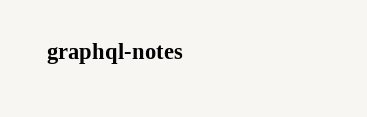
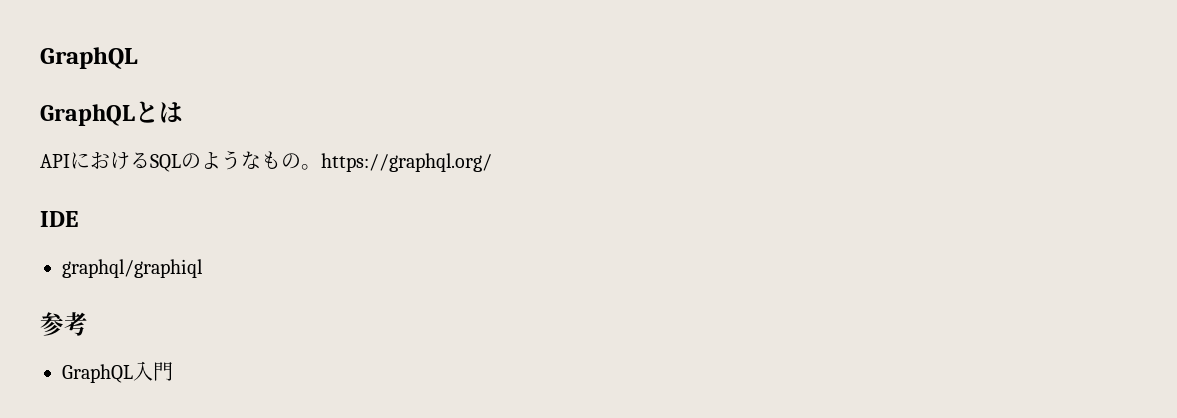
[47,43,183,64] graphql-notes -> [40,47,138,69] [40,101,183,126] [40,150,492,172] [40,211,78,227] [62,259,203,278] [40,312,88,336] [62,361,173,383] GraphQL // GraphQLとは // APIにおけるSQLのようなもの。https://graphql.org/ // IDE // graphql/graphiql // 参考 // GraphQL入門

